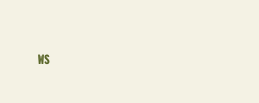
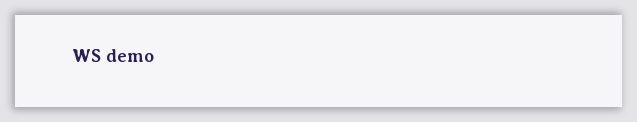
(50, 59) none -> [106,49,154,62] demo

